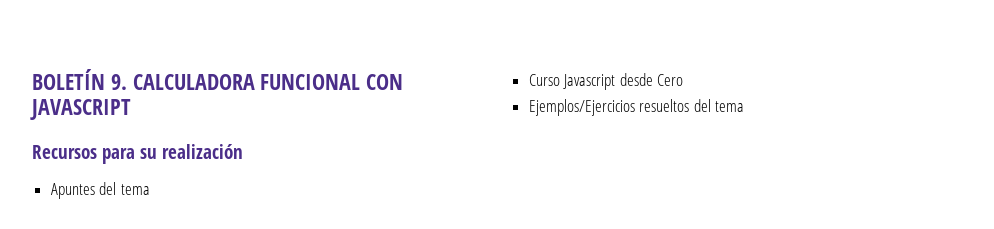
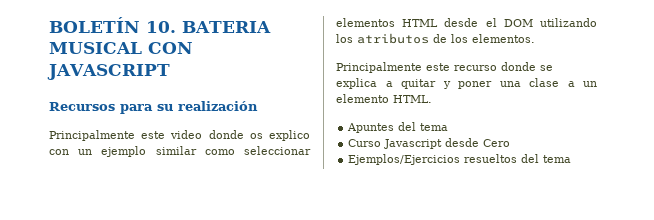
[110,74,361,90] 9. CALCULADORA FUNCIONAL -> [146,21,271,33] [49,42,142,54] 10. BATERIA MUSICAL
(243, 151) none -> [49,130,310,141] [49,146,311,157] [336,18,597,27] [336,33,535,44] [336,62,553,73] [336,78,597,89] [336,94,432,103] // Principalmente este video donde os explico con un ejemplo similar como seleccionar elementos HTML desde el DOM utilizando los atributos de los elementos. // Principalmente este recurso donde se explica a quitar y poner una clase a un elemento HTML.

